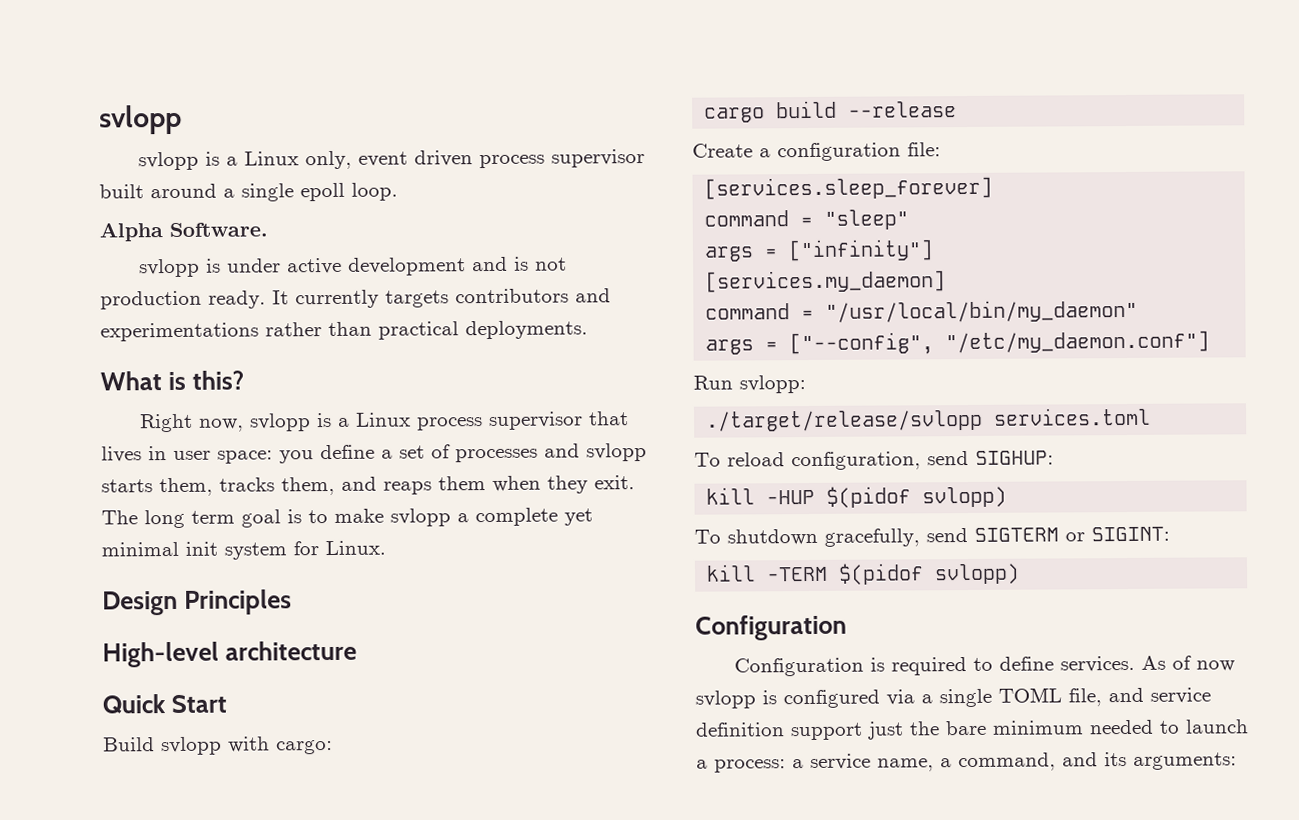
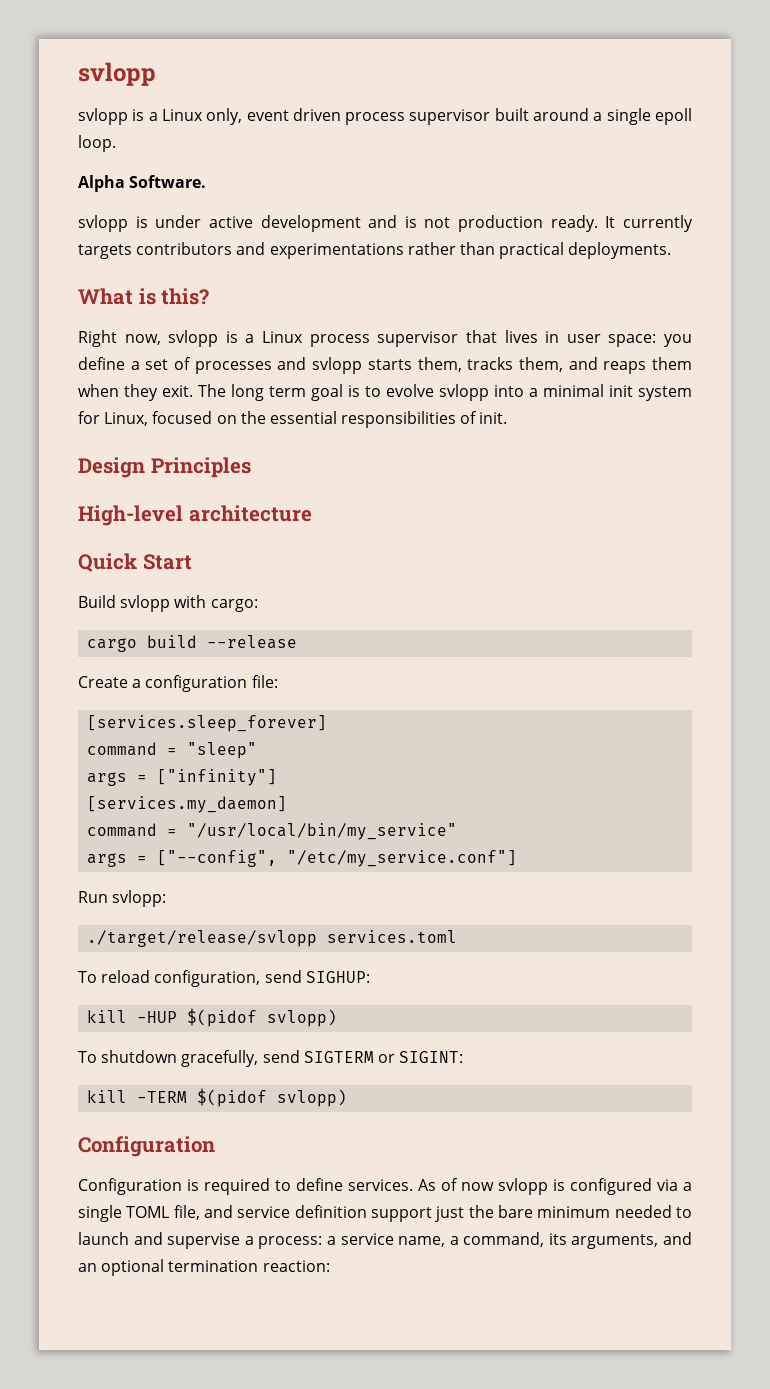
[334,507,593,527] [101,540,386,560] make svlopp a complete yet minimal init system for Linux. -> [386,384,692,401] [78,411,508,428] evolve svlopp into a minimal init system for Linux, focused on the essential responsibilities of init.
[825,299,1139,323] "/usr/local/bin/my_daemon" -> [187,823,458,840] "/usr/local/bin/my_service"
[945,330,1211,354] "/etc/my_daemon.conf"] -> [287,850,518,867] "/etc/my_service.conf"]
(1249, 726) none -> [133,1232,241,1249] and supervise
[1062,752,1237,770] and its arguments: -> [548,1232,692,1249] [78,1259,330,1276] its arguments, and an optional termination reaction:

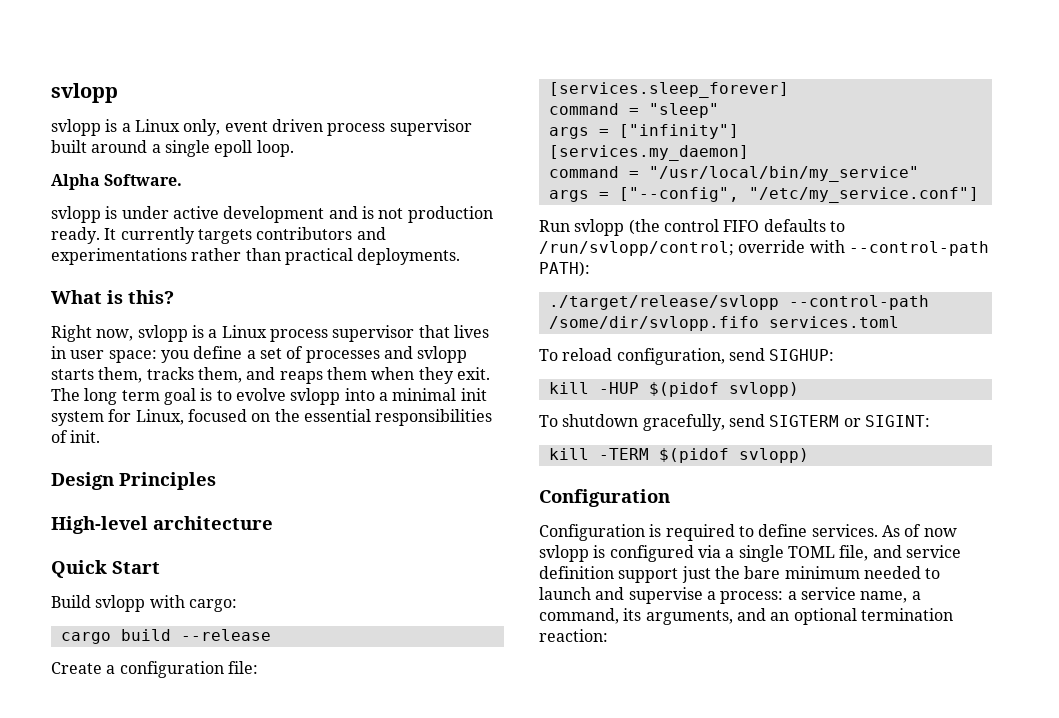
[112,890,167,907] svlopp: -> [574,219,845,236] [539,240,989,256] [539,261,590,277] svlopp (the control FIFO defaults to /run/svlopp/control; override with --control-path PATH):
(318, 938) none -> [788,295,929,310] [548,316,759,331] --control-path /some/dir/svlopp.fifo

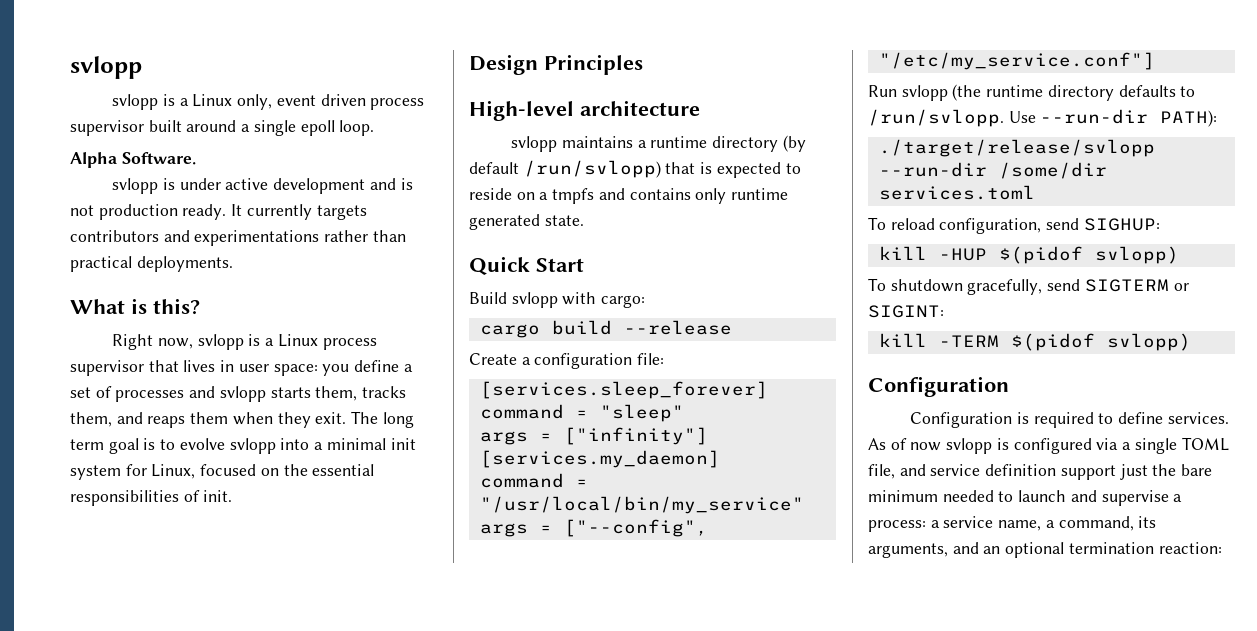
(273, 523) none -> [511,135,806,152] [469,160,801,178] [469,188,789,204] [469,214,584,230] // svlopp maintains a runtime directory (by default /run/svlopp) that is expected to reside on a tmpfs and contains only runtime generated state.
[663,219,845,232] [539,240,989,256] control FIFO defaults to /run/svlopp/control; override with --control-path -> [986,85,1196,101] [868,109,1149,127] runtime directory defaults to /run/svlopp. Use --run-dir
[788,295,929,310] [548,316,759,331] --control-path /some/dir/svlopp.fifo -> [878,162,1107,179] --run-dir /some/dir

